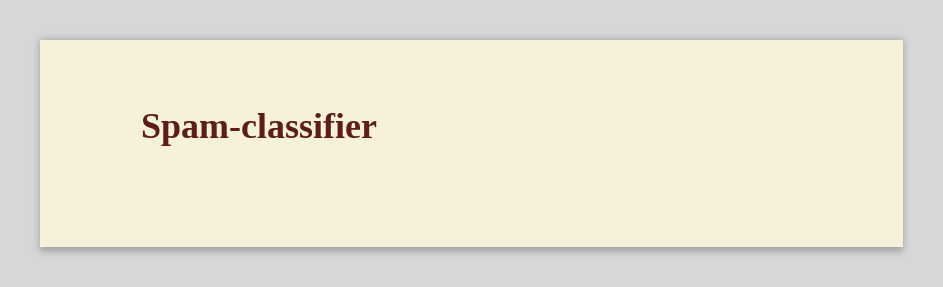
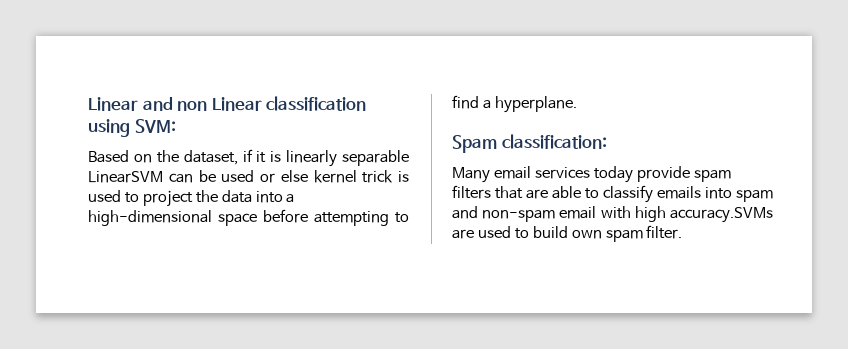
[141,113,377,146] Spam-classifier -> [88,96,367,111] [88,119,176,137] [88,149,409,167] [88,170,409,183] [88,190,295,207] [88,209,409,226] [452,95,577,113] [452,134,607,153] [452,166,731,183] [452,185,773,203] [452,206,773,223] [452,225,683,242] Linear and non Linear classification using SVM: // Based on the dataset, if it is linearly separable LinearSVM can be used or else kernel trick is used to project the data into a high-dimensional space before attempting to find a hyperplane. // Spam classification: // Many email services today provide spam filters that are able to classify emails into spam and non-spam email with high accuracy.SVMs are used to build own spam filter.

